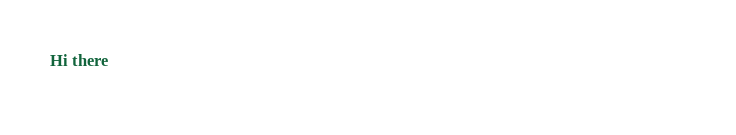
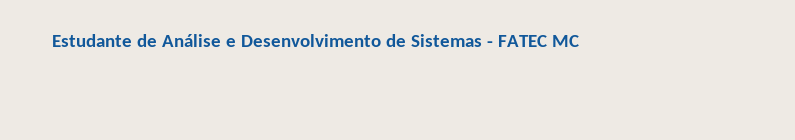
[50,54,109,66] Hi there -> [52,34,579,47] Estudante de Análise e Desenvolvimento de Sistemas - FATEC MC

